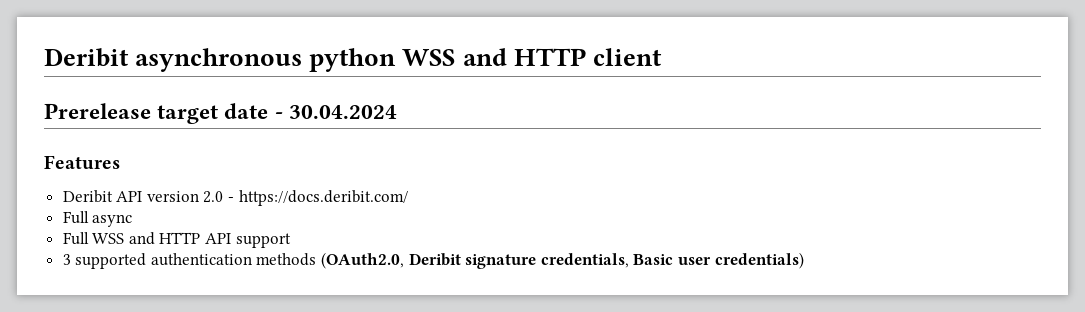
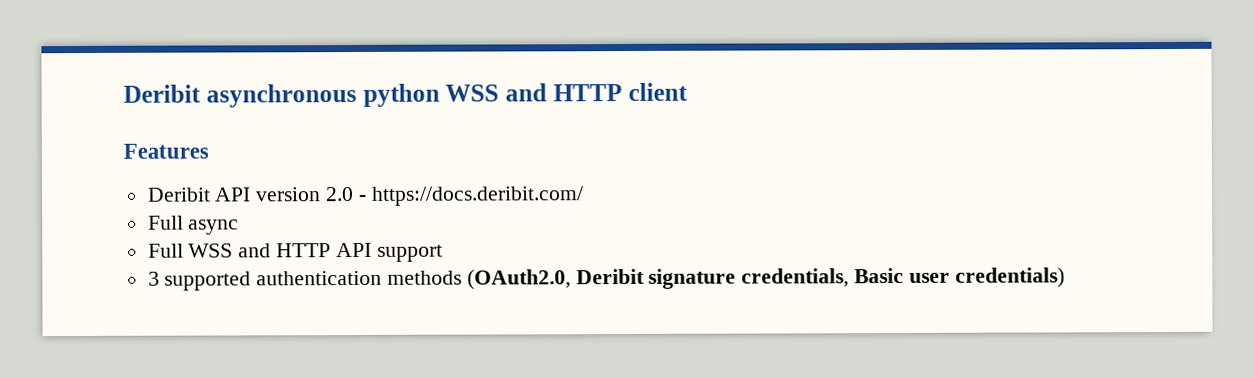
[44,103,397,124] // Prerelease target date - 30.04.2024 -> (688, 91) none

